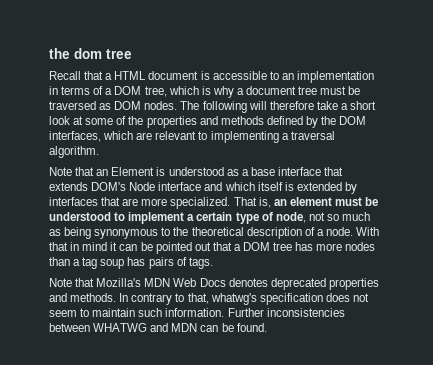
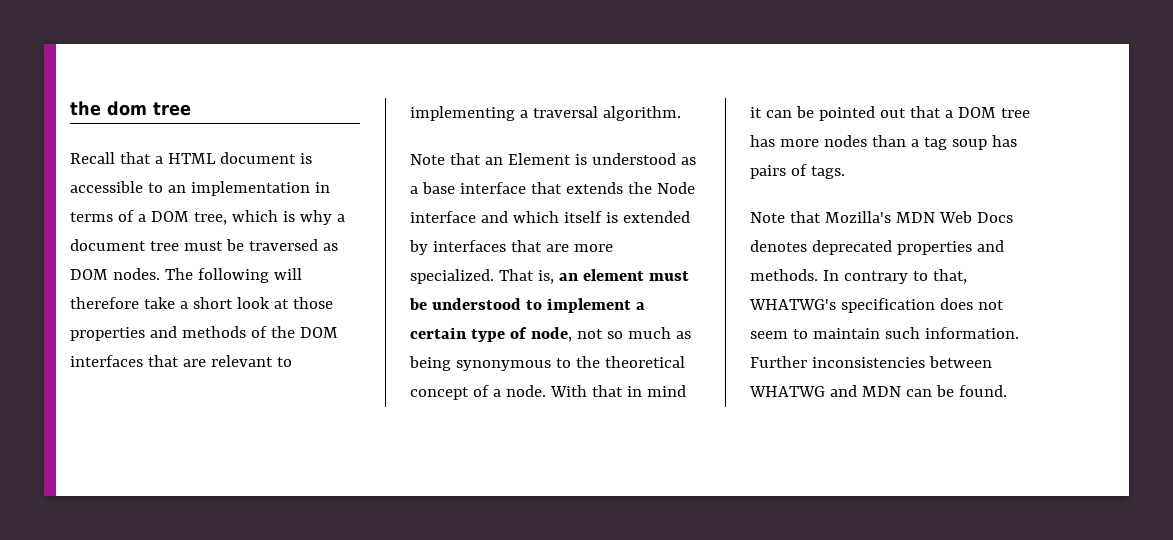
[85,116,367,128] [49,131,134,142] some of the properties and methods defined by the DOM interfaces, which -> [292,297,333,309] [70,326,338,341] [70,355,179,367] those properties and methods of the DOM interfaces that
[91,182,127,191] DOM's -> [627,182,652,194] the
[246,227,302,239] description -> [410,387,469,400] concept
[210,293,257,305] whatwg's -> [749,299,836,310] WHATWG's

